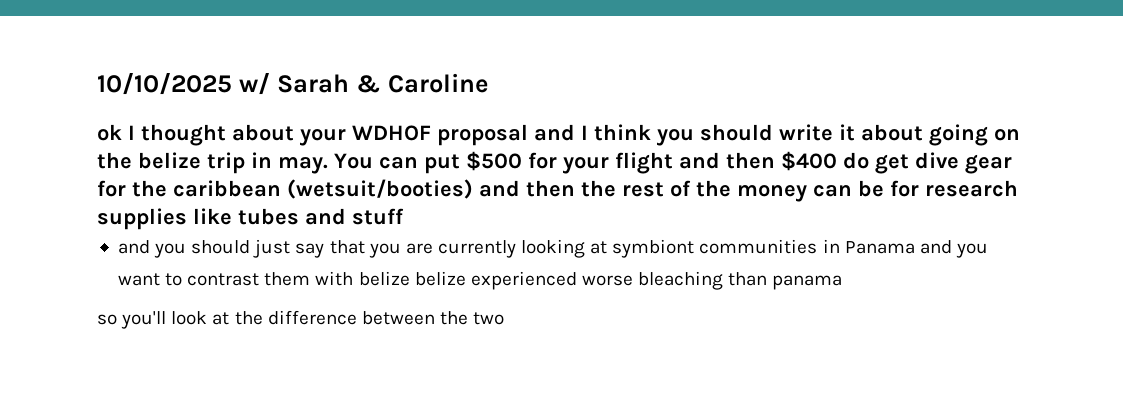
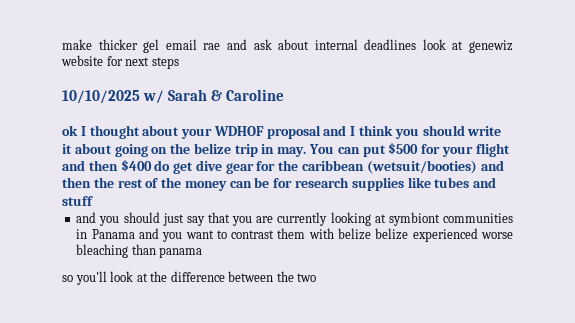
(97, 84) none -> [62,39,513,53] [61,55,179,69] make thicker gel email rae and ask about internal deadlines look at genewiz website for next steps //

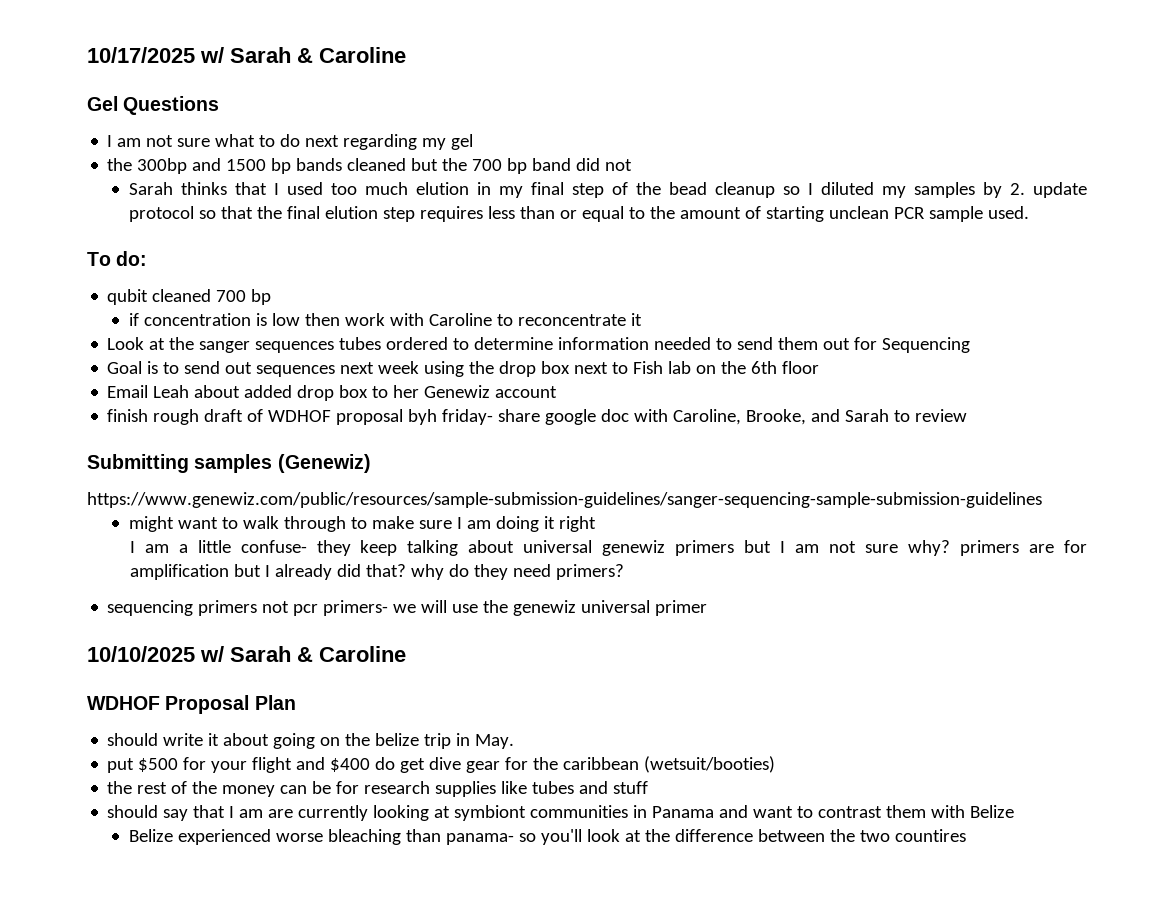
[62,39,513,53] [61,55,179,69] make thicker gel email rae and ask about internal deadlines look at genewiz website for next steps -> [87,47,406,63] [87,96,220,115] [107,134,474,150] [107,158,633,174] [128,182,1088,198] [128,206,1029,222] [87,251,148,266] [107,289,272,305] [128,313,642,326] [107,337,971,353] [107,361,820,377] [107,385,558,401] [107,409,968,425] [87,454,371,473] [87,492,1042,508] [128,516,596,532] [129,540,1088,556] [129,564,624,580] [107,600,708,616] 10/17/2025 w/ Sarah & Caroline // Gel Questions // I am not sure what to do next regarding my gel // the 300bp and 1500 bp bands cleaned but the 700 bp band did not // Sarah thinks that I used too much elution in my final step of the bead cleanup so I diluted my samples by 2. update protocol so that the final elution step requires less than or equal to the amount of starting unclean PCR sample used. // To do: // qubit cleaned 700 bp // if concentration is low then work with Caroline to reconcentrate it // Look at the sanger sequences tubes ordered to determine information needed to send them out for Sequencing // Goal is to send out sequences next week using the drop box next to Fish lab on the 6th floor // Email Leah about added drop box to her Genewiz account // finish rough draft of WDHOF proposal byh friday- share google doc with Caroline, Brooke, and Sarah to review // Submitting samples (Genewiz) // https://www.genewiz.com/public/resources/sample-submission-guidelines/sanger-sequencing-sample-submission-guidelines // might want to walk through to make sure I am doing it right // I am a little confuse- they keep talking about universal genewiz primers but I am not sure why? primers are for amplification but I already did that? why do they need primers? // sequencing primers not pcr primers- we will use the genewiz universal primer
[62,125,419,139] ok I thought about your WDHOF proposal and I think you -> [87,695,296,714] WDHOF Proposal Plan //
[277,144,360,157] may. You can -> [475,734,515,749] May. //
[88,160,118,171] then -> (326, 763) none
[480,160,504,171] [62,177,91,188] and then -> (776, 764) //
[76,212,253,226] and you should just say that you -> [107,805,264,821] should say that I am
[162,232,183,242] you -> (749, 811) none
[338,228,409,240] belize belize -> [970,805,1015,818] [128,829,173,842] Belize // Belize
[159,247,203,258] panama // -> [445,833,514,845] panama-
(317, 277) none -> [894,829,966,842] countires

